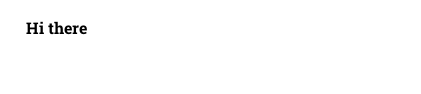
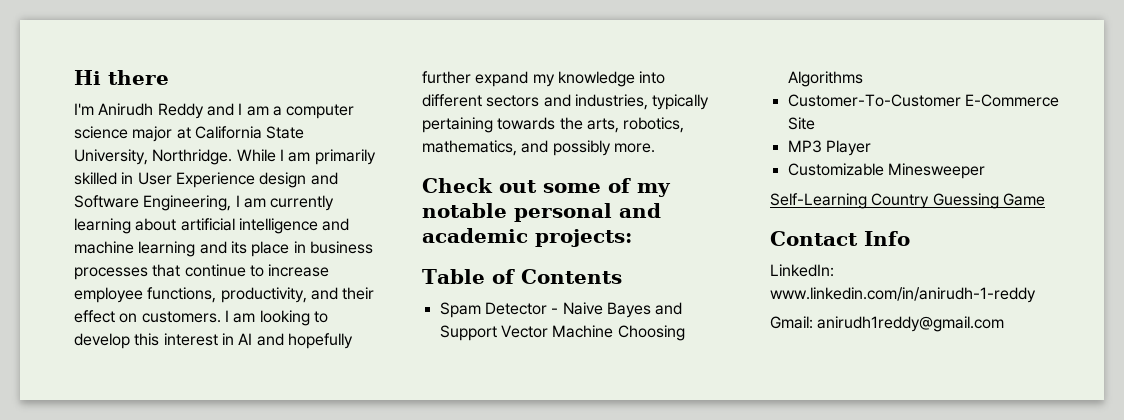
(88, 28) none -> [74,103,355,119] [74,126,305,142] [74,149,376,165] [74,172,338,188] [74,195,335,211] [74,218,350,234] [74,241,373,257] [74,264,330,280] [74,287,375,303] [74,310,328,326] [74,333,353,349] [422,71,666,87] [422,94,710,110] [422,117,685,133] [422,140,655,156] [422,178,671,197] [422,203,661,222] [422,228,632,247] [422,269,622,284] [439,302,683,318] [439,325,685,341] [787,71,863,87] [787,94,1059,107] [787,117,815,130] [787,140,871,156] [787,163,985,179] [770,193,1045,209] [770,231,910,246] [770,264,834,277] [770,287,1036,303] [770,316,1005,332] // I'm Anirudh Reddy and I am a computer science major at California State University, Northridge. While I am primarily skilled in User Experience design and Software Engineering, I am currently learning about artificial intelligence and machine learning and its place in business processes that continue to increase employee functions, productivity, and their effect on customers. I am looking to develop this interest in AI and hopefully further expand my knowledge into different sectors and industries, typically pertaining towards the arts, robotics, mathematics, and possibly more. // Check out some of my notable personal and academic projects: // Table of Contents // Spam Detector - Naive Bayes and Support Vector Machine Choosing Algorithms // Customer-To-Customer E-Commerce Site // MP3 Player // Customizable Minesweeper // Self-Learning Country Guessing Game // Contact Info // LinkedIn: www.linkedin.com/in/anirudh-1-reddy // Gmail: anirudh1reddy@gmail.com

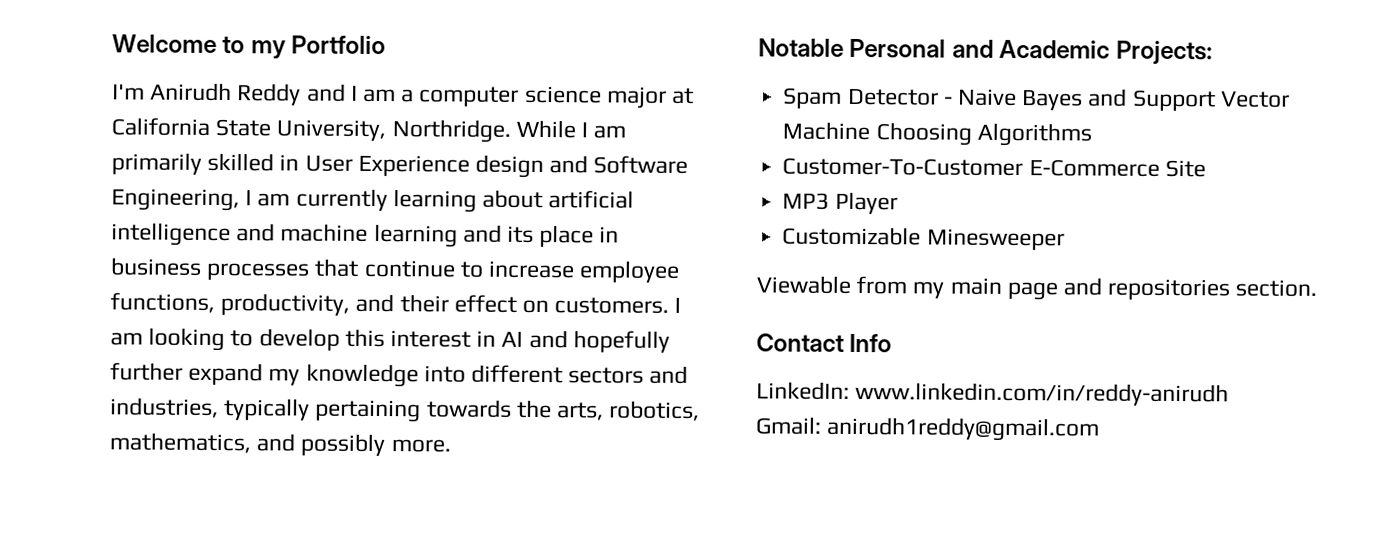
[74,70,169,85] Hi there -> [112,34,387,59] Welcome to my Portfolio
[422,178,671,197] [422,203,661,222] [422,228,632,247] [422,269,622,284] Check out some of my notable personal and academic projects: // Table of Contents -> [758,38,1213,65] Notable Personal and Academic Projects:
[770,193,1045,209] Self-Learning Country Guessing Game -> [756,275,1318,301] Viewable from my main page and repositories section.
[770,287,1036,303] www.linkedin.com/in/anirudh-1-reddy -> [855,381,1230,407] www.linkedin.com/in/reddy-anirudh

